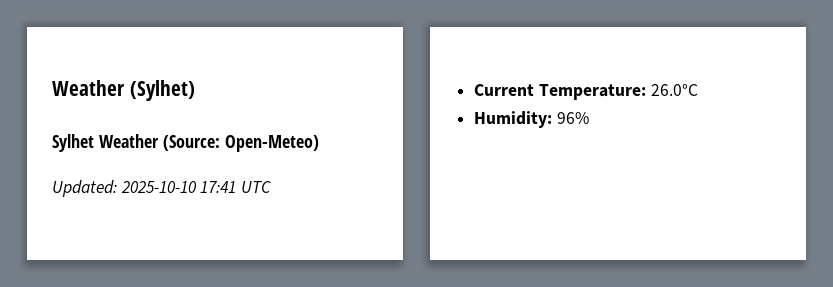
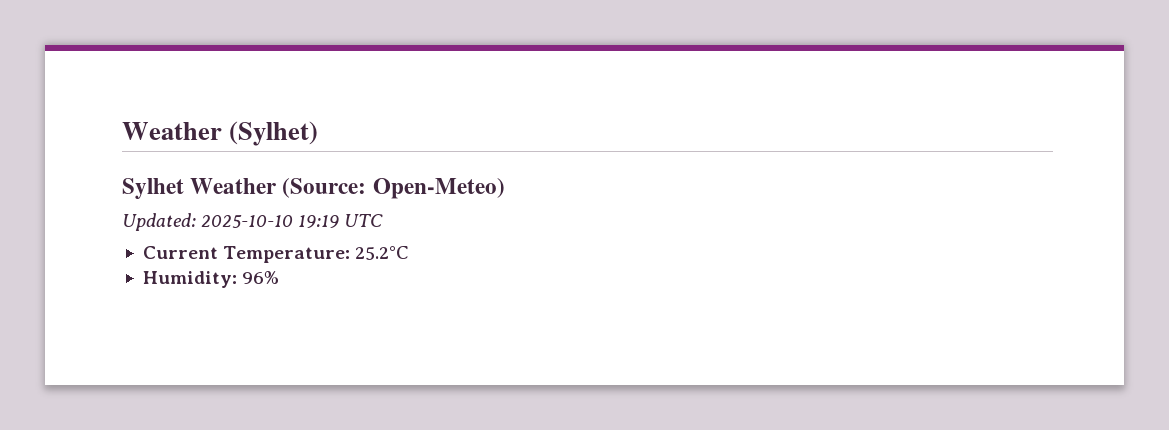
[200,181,237,193] 17:41 -> [298,215,340,228] 19:19
[650,84,698,96] 26.0°C -> [355,246,410,260] 25.2°C

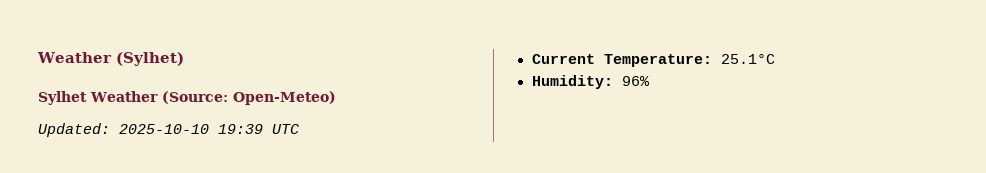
[298,215,340,228] 19:19 -> [218,124,263,134] 19:39
[355,246,410,260] 25.2°C -> [720,54,775,64] 25.1°C

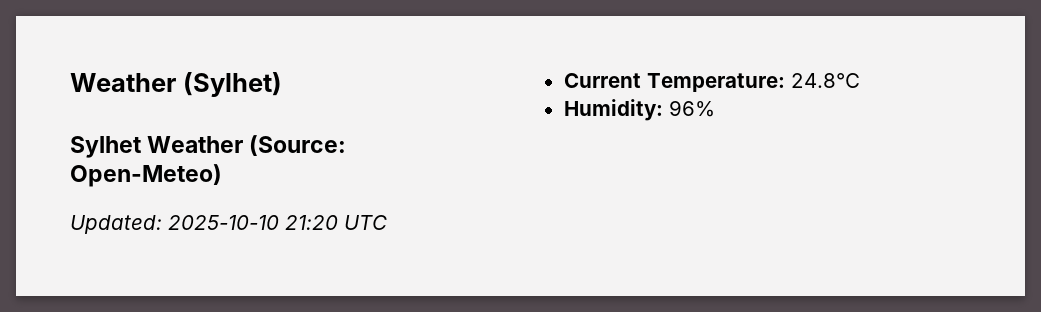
[218,124,263,134] 19:39 -> [285,215,338,230] 21:20
[720,54,775,64] 25.1°C -> [790,73,860,88] 24.8°C

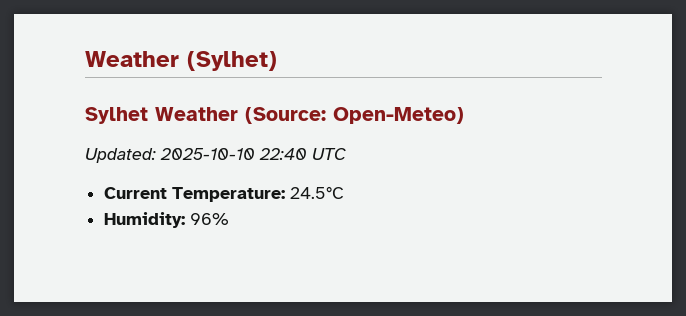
[285,215,338,230] 21:20 -> [259,148,307,160] 22:40
[790,73,860,88] 24.8°C -> [290,186,345,199] 24.5°C

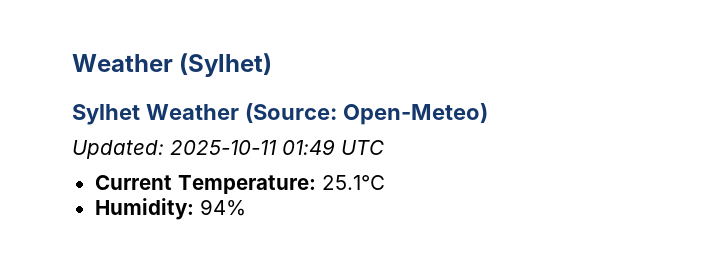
[160,148,307,160] 2025-10-10 22:40 -> [170,139,335,155] 2025-10-11 01:49
[290,186,345,199] 24.5°C -> [321,175,385,190] 25.1°C
[190,213,230,225] 96% -> [199,199,246,216] 94%

